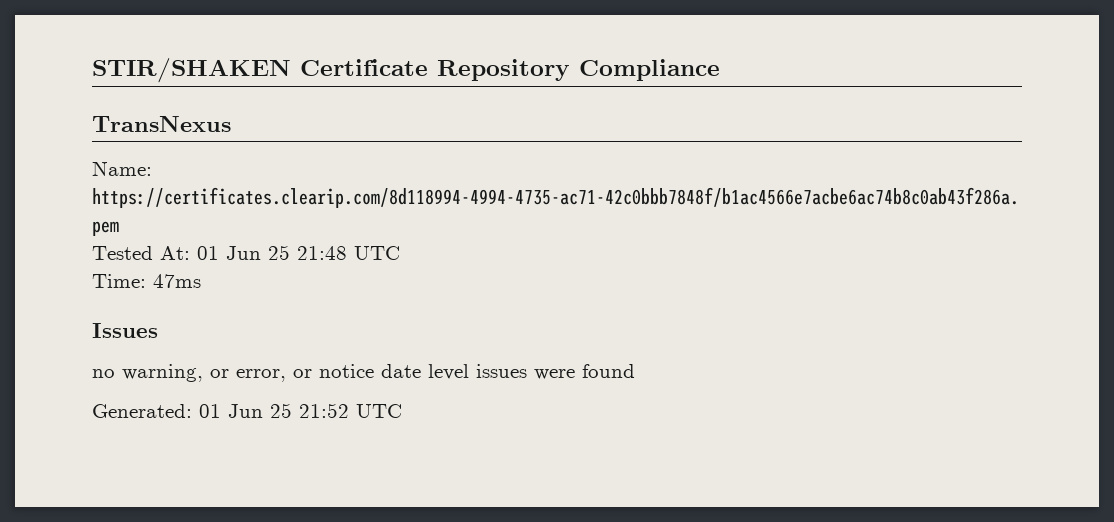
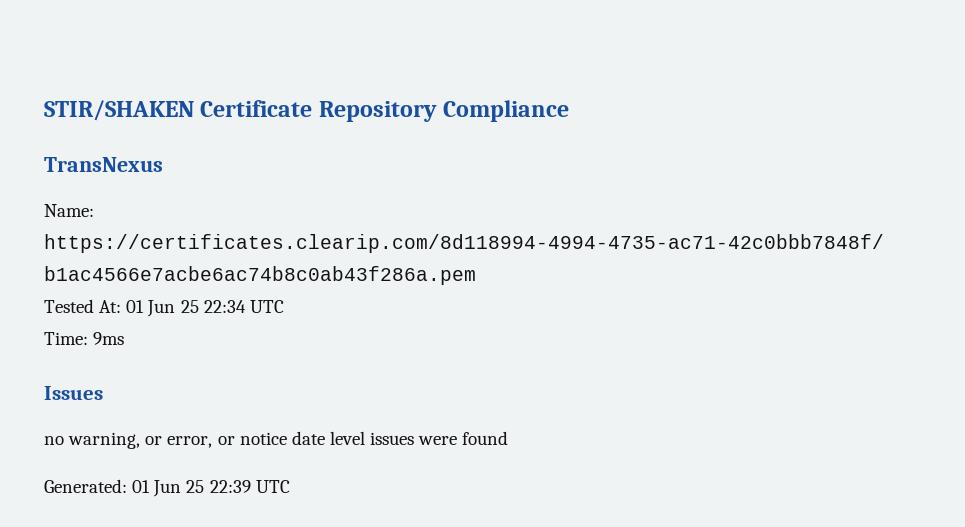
[297,246,347,260] 21:48 -> [203,300,246,313] 22:34
[153,274,201,288] 47ms -> [93,332,125,345] 9ms
[299,403,349,418] 21:52 -> [209,480,251,493] 22:39

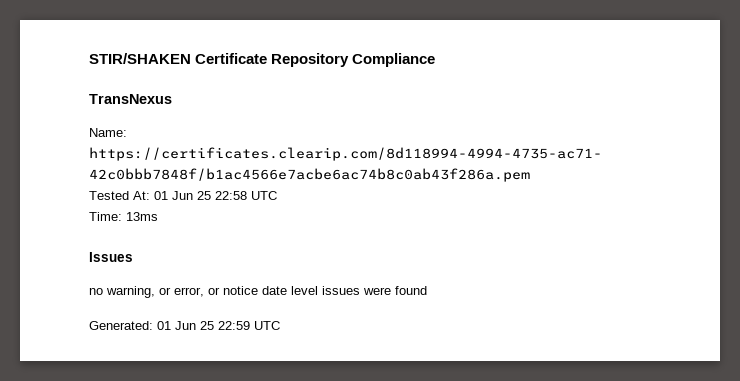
[203,300,246,313] 22:34 -> [215,191,247,200] 22:58
[93,332,125,345] 9ms -> [126,212,158,221] 13ms
[209,480,251,493] 22:39 -> [218,321,250,330] 22:59

